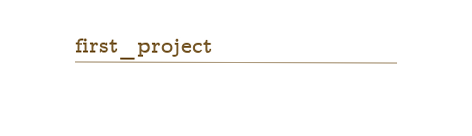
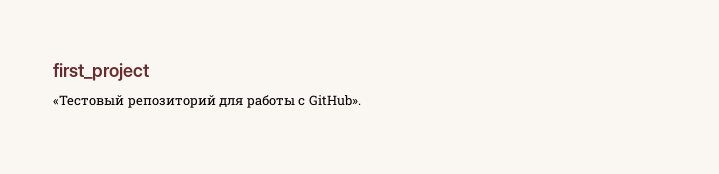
(213, 49) none -> [53,95,361,108] // «Тестовый репозиторий для работы с GitHub».

